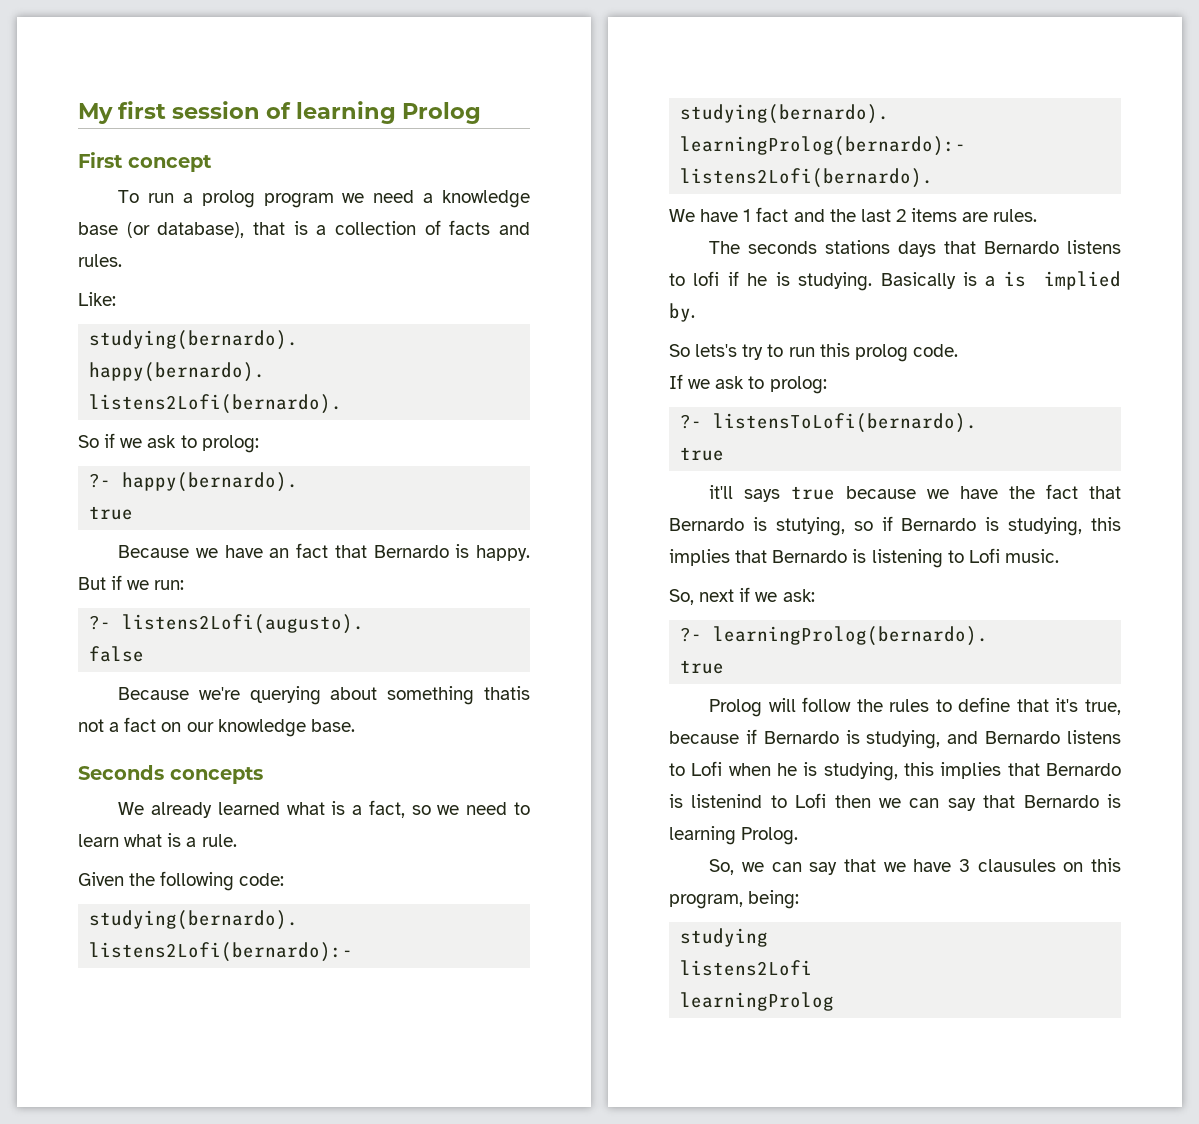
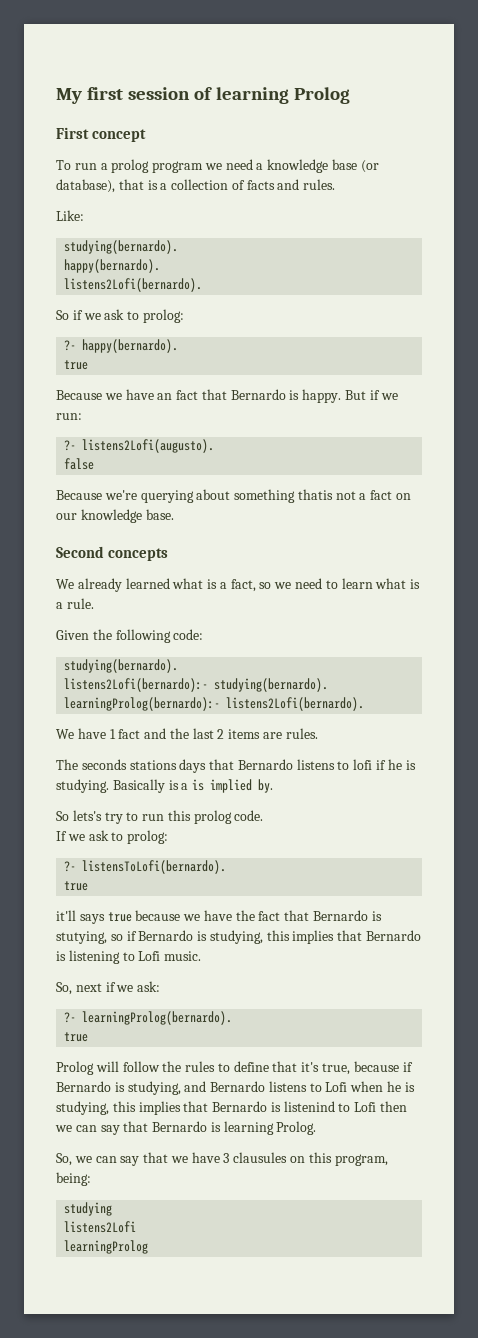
[78,765,164,780] Seconds -> [56,546,104,558] Second

